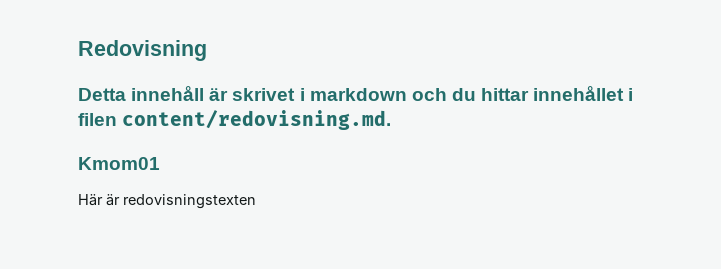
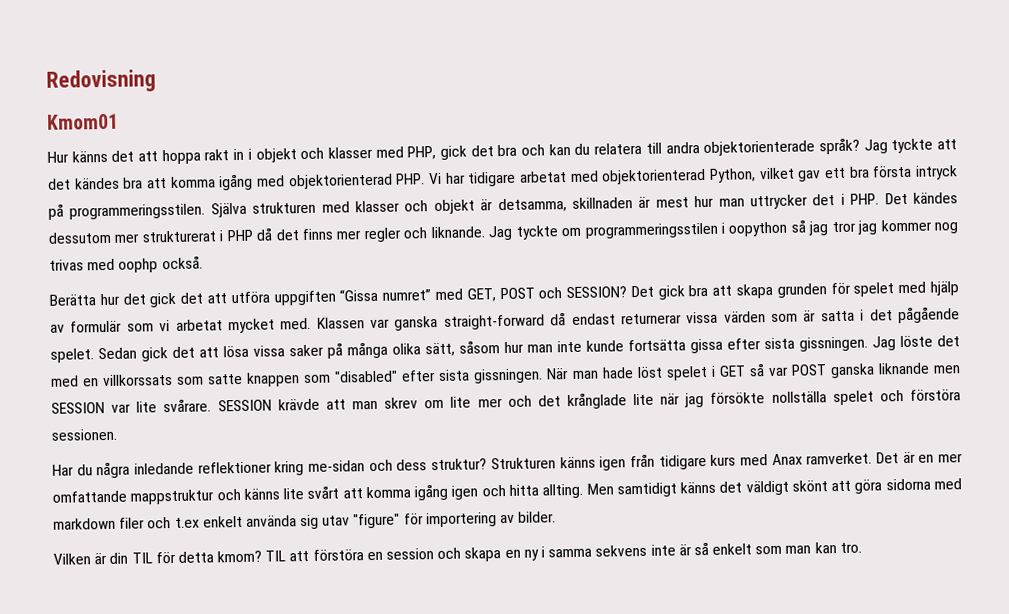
[78,86,634,101] [78,110,392,130] [78,157,160,170] [78,194,256,209] Detta innehåll är skrivet i markdown och du hittar innehållet i filen content/redovisning.md. // Kmom01 // Här är redovisningstexten -> [47,113,119,130] [47,137,958,165] [48,165,958,191] [48,192,958,220] [48,219,958,244] [49,255,203,273] [49,281,959,308] [50,306,961,334] [50,335,960,363] [50,362,962,387] [51,389,961,414] [51,428,117,441] [52,451,963,479] [52,478,962,505] [53,511,557,530] [53,541,862,565] Kmom01 // Hur känns det att hoppa rakt in i objekt och klasser med PHP, gick det bra och kan du relatera till andra objektorienterade språk? Jag tyckte att det kändes bra att komma igång med objektorienterad PHP. Vi har tidigare arbetat med objektorienterad Python, vilket gav ett bra första intryck på programmeringsstilen. Själva strukturen med klasser och objekt är detsamma, skillnaden är mest hur man uttrycker det i PHP. Det kändes dessutom mer strukturerat i PHP då det finns mer regler och liknande. Jag tyckte om programmeringsstilen i oopython så jag tror jag kommer nog trivas med oophp också. // Berätta hur det gick det att utföra uppgiften “Gissa numret” med GET, POST och SESSION? Det gick bra att skapa grunden för spelet med hjälp av formulär som vi arbetat mycket med. Klassen var ganska straight-forward då endast returnerar vissa värden som är satta i det pågående spelet. Sedan gick det att lösa vissa saker på många olika sätt, såsom hur man inte kunde fortsätta gissa efter sista gissningen. Jag löste det med en villkorssats som satte knappen som "disabled" efter sista gissningen. När man hade löst spelet i GET så var POST ganska liknande men SESSION var lite svårare. SESSION krävde att man skrev om lite mer och det krånglade lite när jag försökte nollställa spelet och förstöra sessionen. // Har du några inledande reflektioner kring me-sidan och dess struktur? Strukturen känns igen från tidigare kurs med Anax ramverket. Det är en mer omfattande mappstruktur och känns lite svårt att komma igång igen och hitta allting. Men samtidigt känns det väldigt skönt att göra sidorna med markdown filer och t.ex enkelt använda sig utav "figure" för importering av bilder. // Vilken är din TIL för detta kmom? TIL att förstöra en session och skapa en ny i samma sekvens inte är så enkelt som man kan tro.

